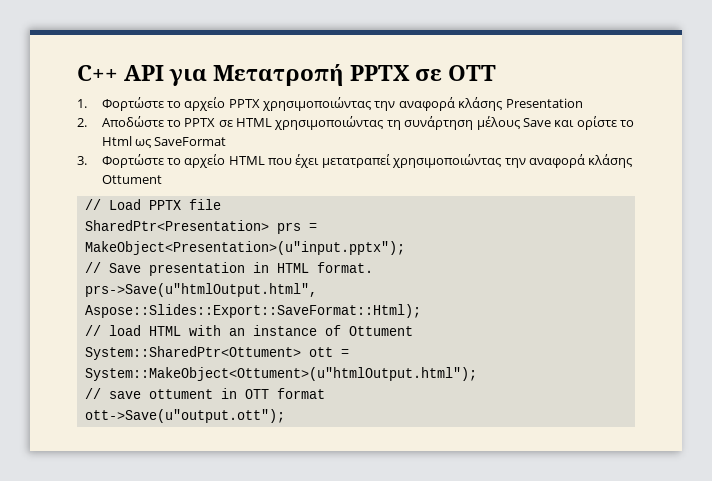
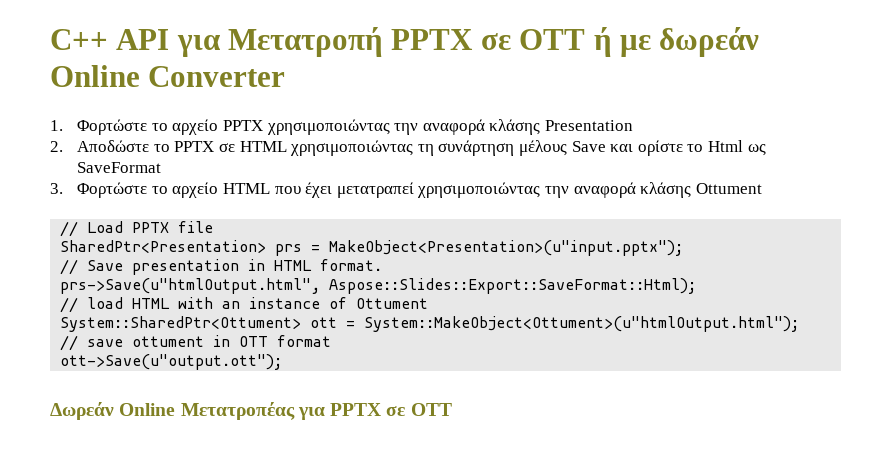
(497, 73) none -> [593,27,760,57] [50,65,286,87] ή με δωρεάν Online Converter
(285, 416) none -> [50,402,452,420] // Δωρεάν Online Μετατροπέας για PPTX σε OTT

